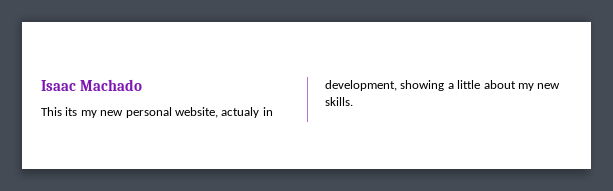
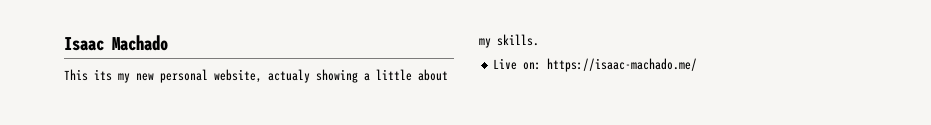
[262,107,273,116] [325,80,397,91] in development, -> (310, 76) none
[537,83,561,89] new -> (491, 43) none
(353, 101) none -> [493,58,698,72] // Live on: https://isaac-machado.me/

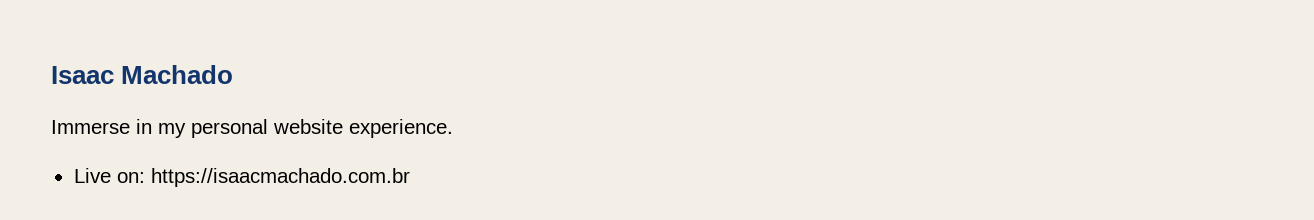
[64,69,448,83] [479,34,539,48] This its my new personal website, actualy showing a little about my skills. -> [51,119,453,138] Immerse in my personal website experience.
[547,58,698,72] https://isaac-machado.me/ -> [150,168,410,187] https://isaacmachado.com.br

